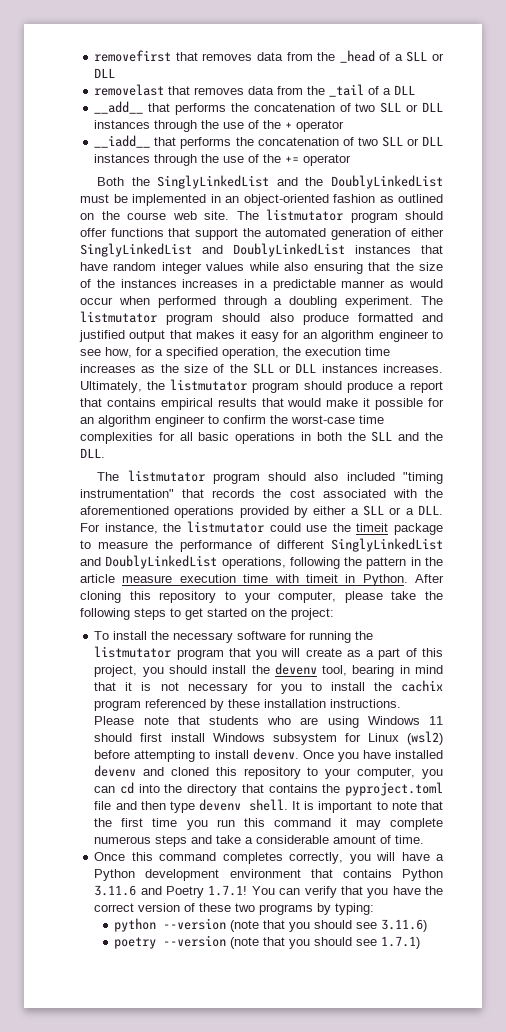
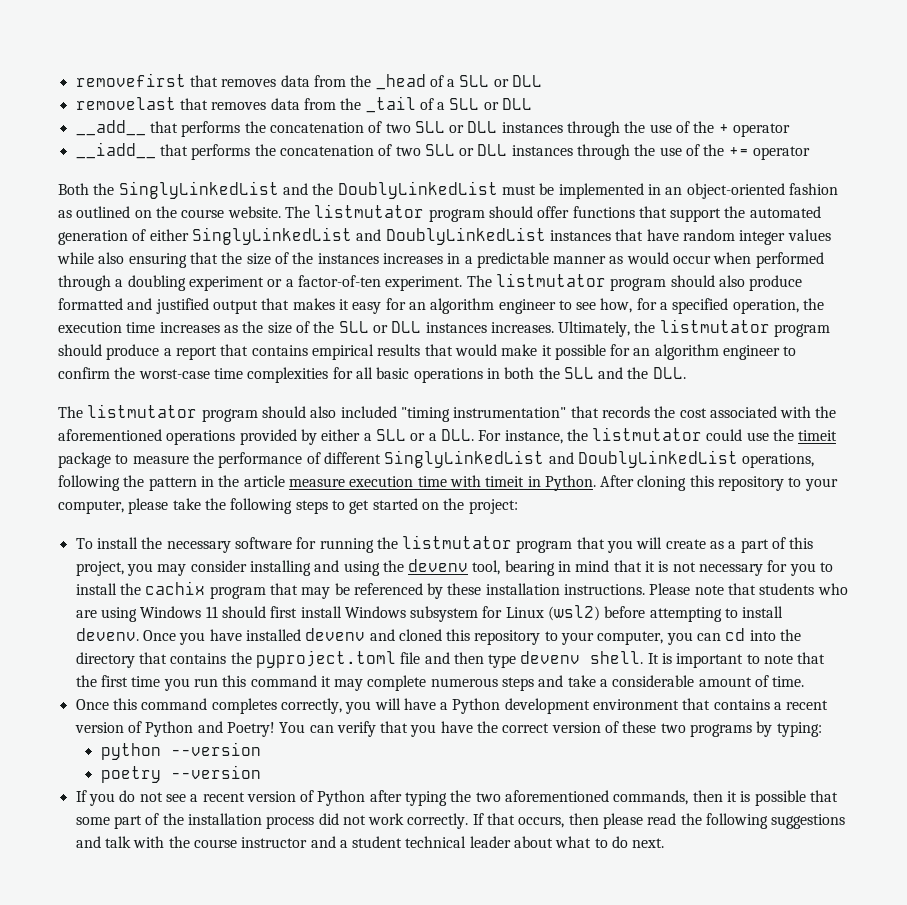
(392, 91) none -> [449,98,499,110] SLL or
[172,211,229,220] web site. -> [227,206,281,218] website.
(338, 302) none -> [188,275,381,291] experiment or a factor-of-ten
[168,665,247,674] should install -> [157,560,380,576] may consider installing and using
(142, 705) none -> [269,583,350,599] that may be
[401,869,443,881] [94,885,248,898] Python 3.11.6 and Poetry 1.7.1! -> [774,700,829,710] [74,721,275,737] a recent version of Python and Poetry!
[230,919,428,932] [114,935,421,949] (note that you should see 3.11.6) // poetry --version (note that you should see 1.7.1) -> [100,765,261,783] [75,790,839,806] [75,813,846,829] [75,836,665,848] // poetry --version // If you do not see a recent version of Python after typing the two aforementioned commands, then it is possible that some part of the installation process did not work correctly. If that occurs, then please read the following suggestions and talk with the course instructor and a student technical leader about what to do next.

